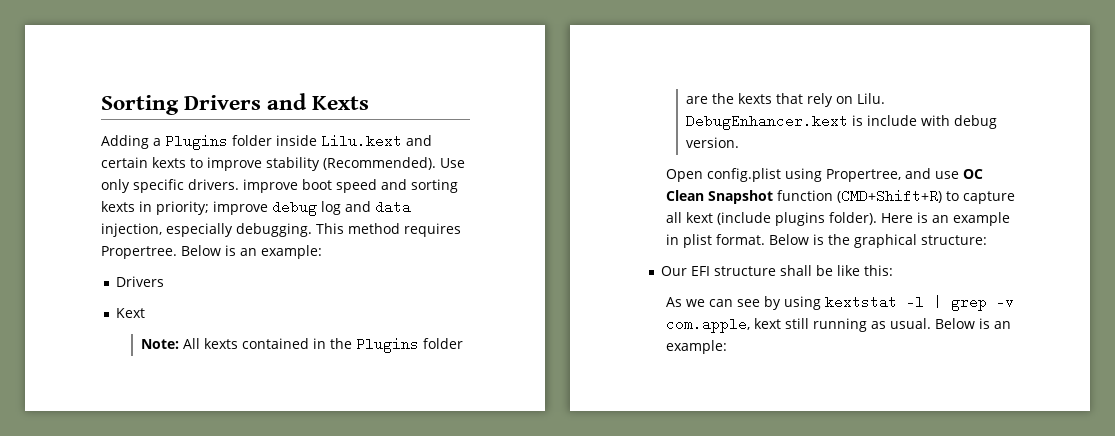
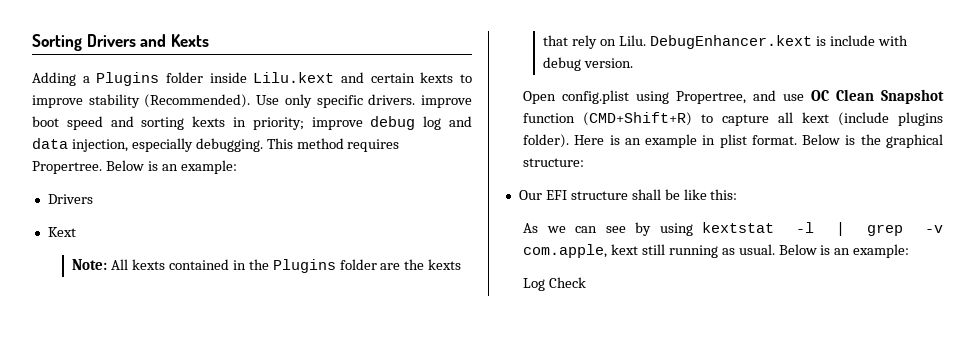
(727, 347) none -> [523,277,586,291] // Log Check

